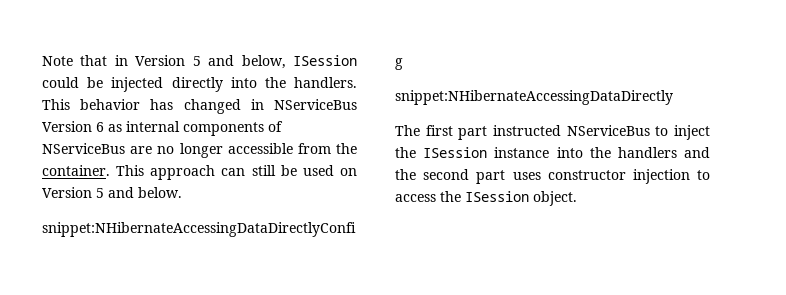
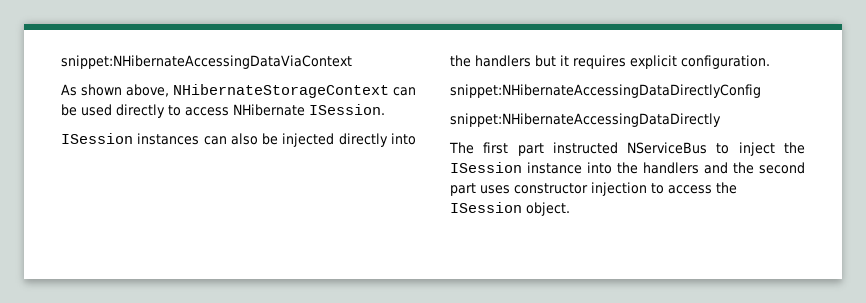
[42,55,357,69] [42,77,79,88] Note that in Version 5 and below, ISession could -> [61,55,352,69] [61,84,416,98] [61,104,385,118] [61,133,258,145] snippet:NHibernateAccessingDataViaContext // As shown above, NHibernateStorageContext can be used directly to access NHibernate ISession. // ISession instances can also
[294,77,357,88] [42,99,357,114] [42,121,283,136] [42,143,357,158] [42,165,357,180] [42,187,182,198] handlers. This behavior has changed in NServiceBus Version 6 as internal components of NServiceBus are no longer accessible from the container. This approach can still be used on Version 5 and below. -> [475,55,770,69] handlers but it requires explicit configuration.

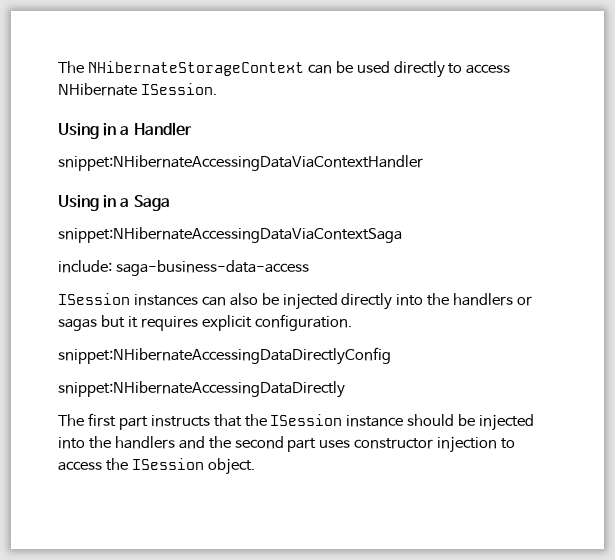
[61,55,352,69] [61,84,169,97] snippet:NHibernateAccessingDataViaContext // As shown above, -> [58,61,84,73] The
(385, 109) none -> [58,122,192,139] [58,155,423,171] [58,195,170,211] [58,227,402,243] [58,260,309,276] // Using in a Handler // snippet:NHibernateAccessingDataViaContextHandler // Using in a Saga // snippet:NHibernateAccessingDataViaContextSaga // include: saga-business-data-access
(531, 61) none -> [517,296,533,306] [58,319,97,331] or sagas
[552,142,805,156] [450,162,582,174] instructed NServiceBus to inject the ISession instance -> [150,414,535,431] instructs that the ISession instance should be injected

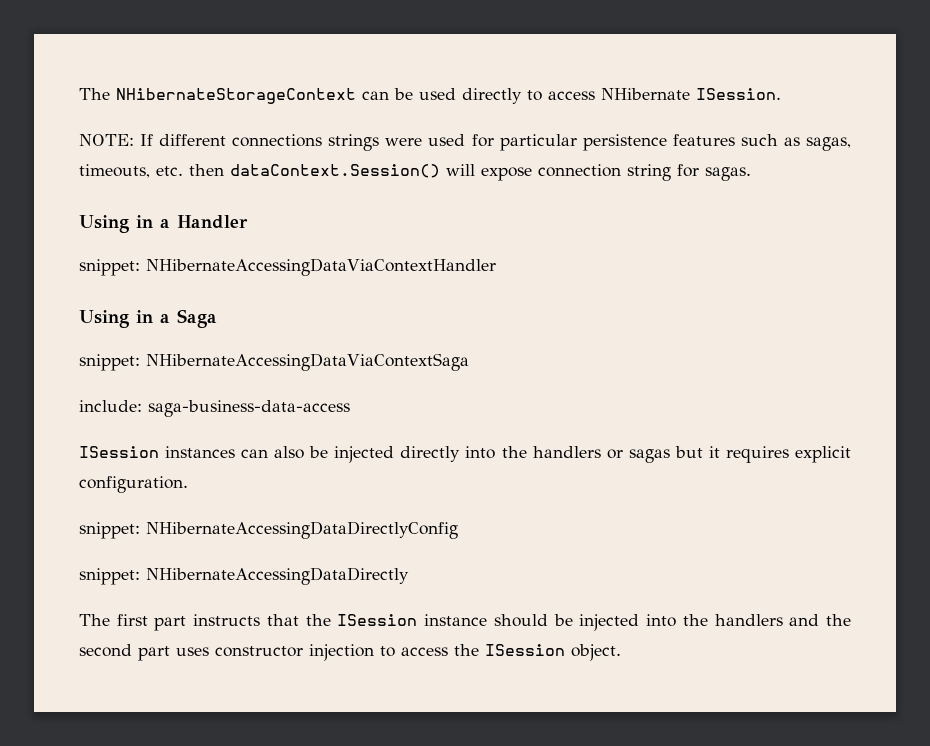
(217, 89) none -> [79,134,852,151] [79,164,751,181] // NOTE: If different connections strings were used for particular persistence features such as sagas, timeouts, etc. then dataContext.Session() will expose connection string for sagas.
[58,155,423,171] snippet:NHibernateAccessingDataViaContextHandler -> [79,258,496,276] snippet: NHibernateAccessingDataViaContextHandler
[58,227,402,243] snippet:NHibernateAccessingDataViaContextSaga -> [79,353,469,371] snippet: NHibernateAccessingDataViaContextSaga
[58,347,391,365] [58,381,345,398] snippet:NHibernateAccessingDataDirectlyConfig // snippet:NHibernateAccessingDataDirectly -> [79,521,458,539] [79,567,409,585] snippet: NHibernateAccessingDataDirectlyConfig // snippet: NHibernateAccessingDataDirectly

